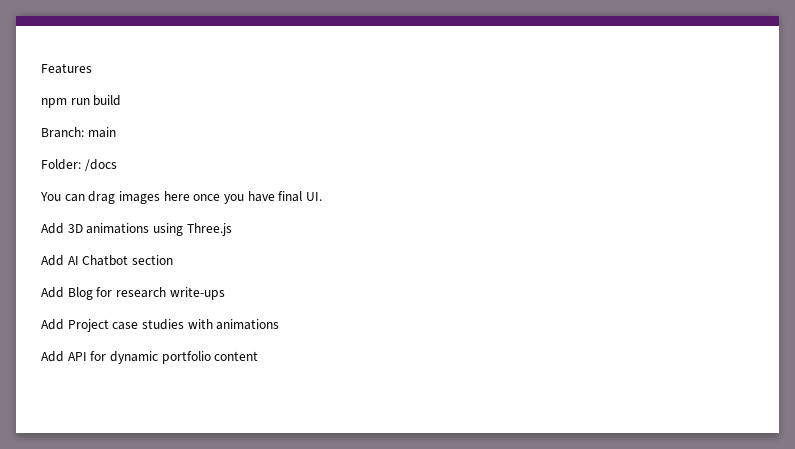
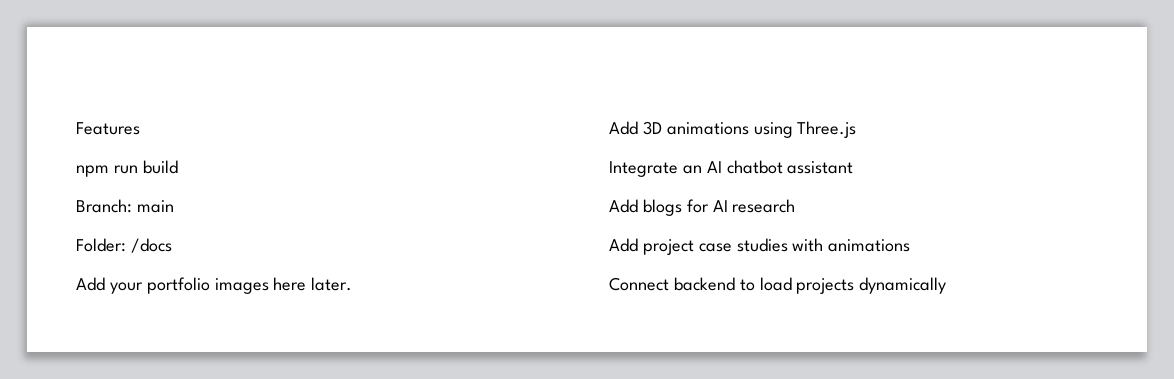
[40,191,322,204] You can drag images here once you have final UI. -> [76,277,353,294] Add your portfolio images here later.
[41,255,173,266] [41,287,113,300] Add AI Chatbot section // Add Blog for -> [609,160,854,177] [609,199,728,216] Integrate an AI chatbot assistant // Add blogs for AI
[169,287,225,300] [41,319,109,332] write-ups // Add Project -> [609,238,694,255] // Add project
[41,351,259,364] Add API for dynamic portfolio content -> [609,277,947,294] Connect backend to load projects dynamically

